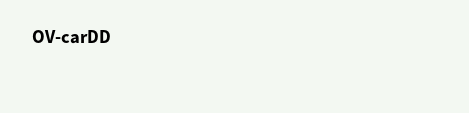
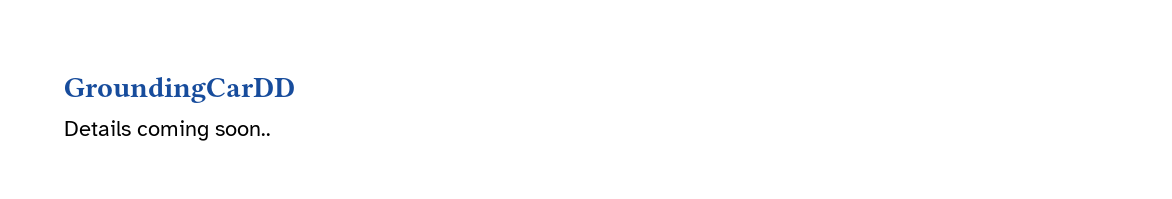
[32,30,111,44] OV-carDD -> [64,77,295,103] [64,120,271,141] GroundingCarDD // Details coming soon..

